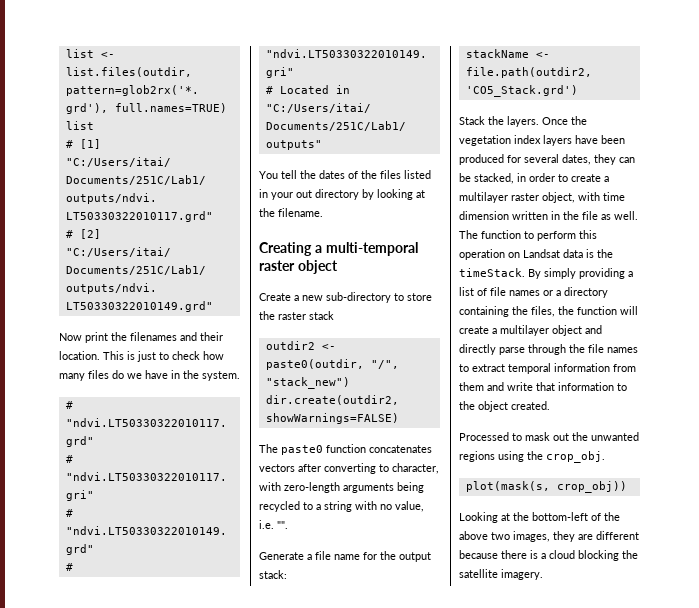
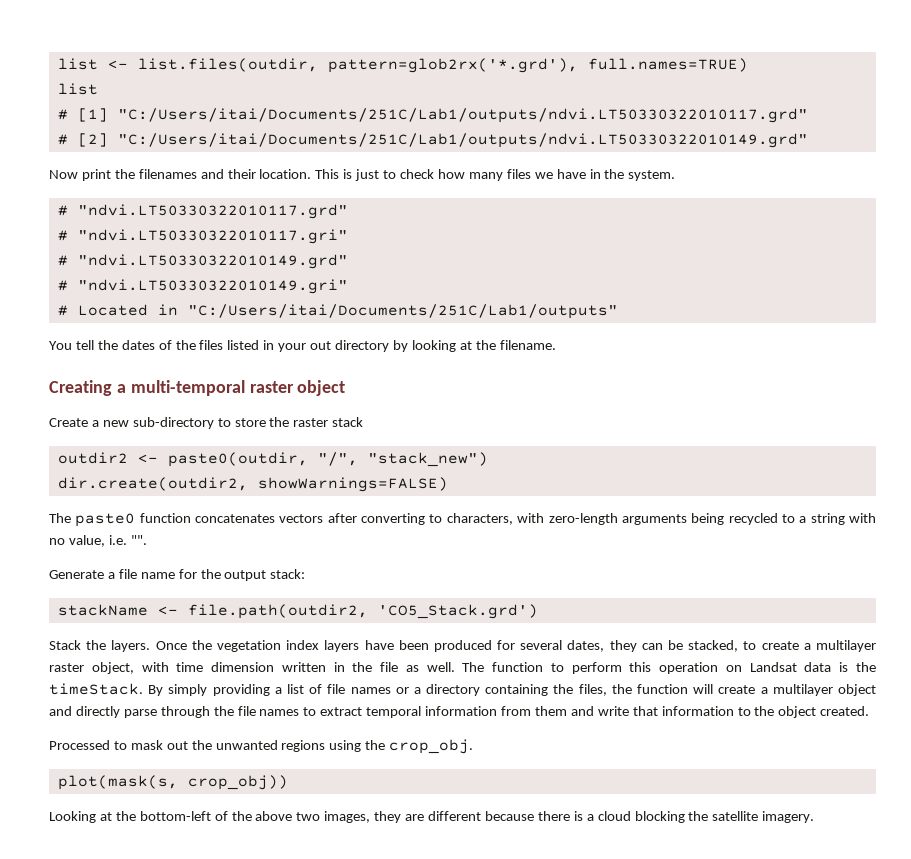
[112,370,124,379] do -> (531, 174) none
[392,463,439,474] character, -> [446,513,513,525] characters,
[517,173,555,182] in order -> (739, 646) none

